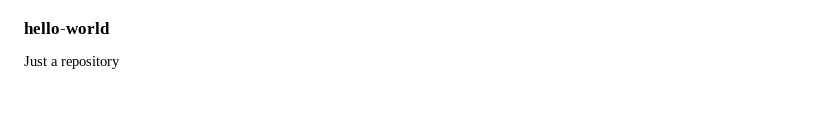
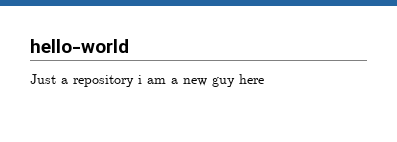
(120, 62) none -> [138,74,264,87] i am a new guy here

